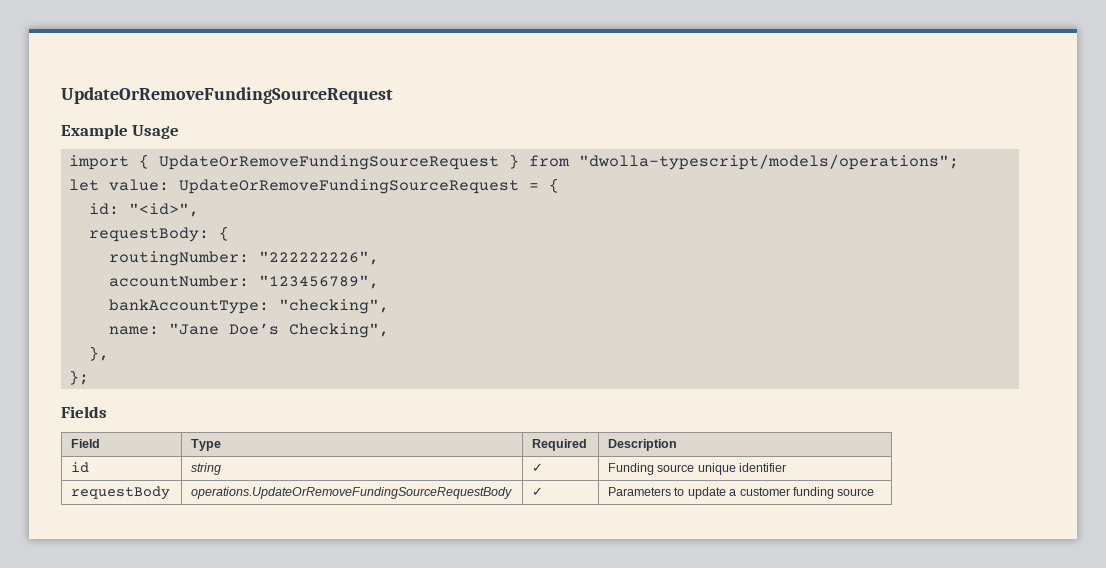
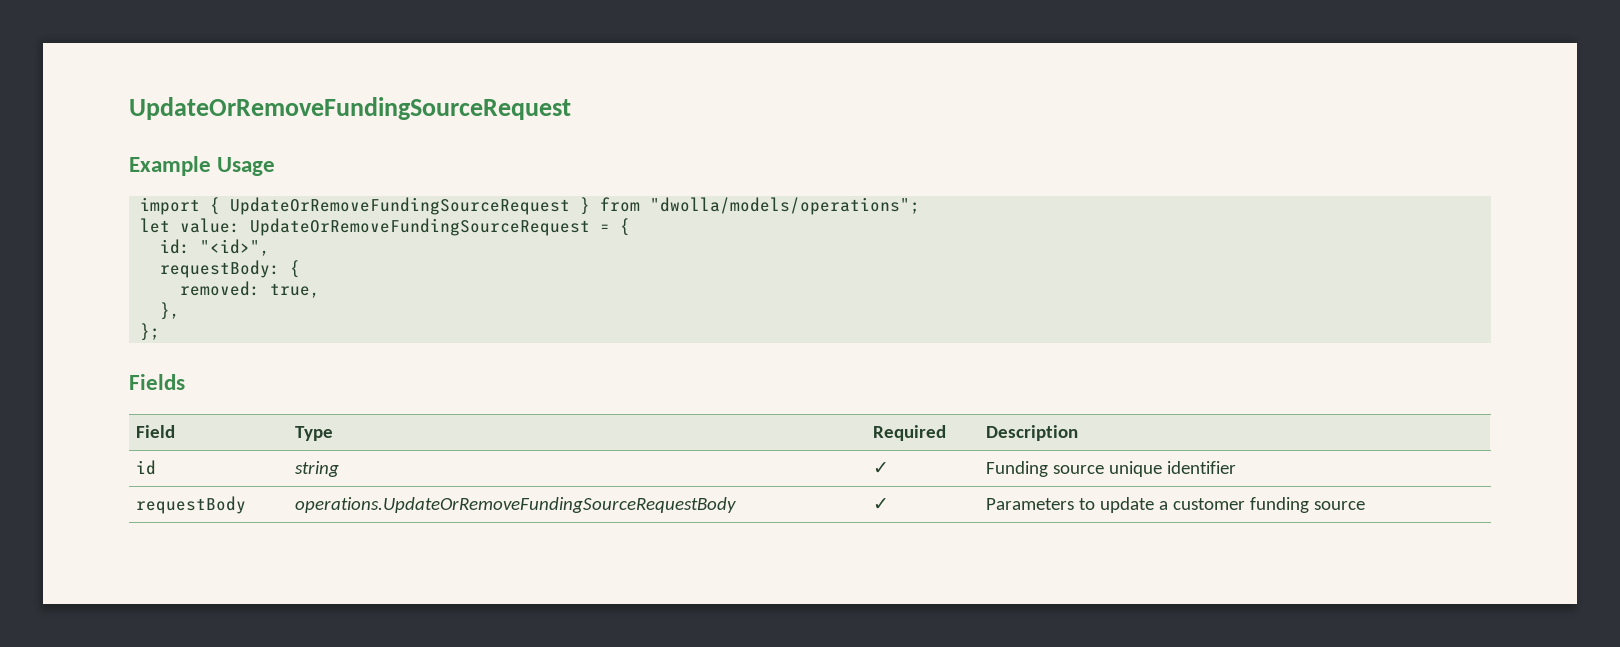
[579,154,960,170] "dwolla-typescript/models/operations"; -> [650,197,921,215] "dwolla/models/operations";
[109,251,380,266] [109,275,380,289] [109,299,390,314] [109,323,390,338] routingNumber: "222222226", // accountNumber: "123456789", // bankAccountType: "checking", // name: "Jane Doe’s Checking", -> [180,281,321,298] removed: true,

